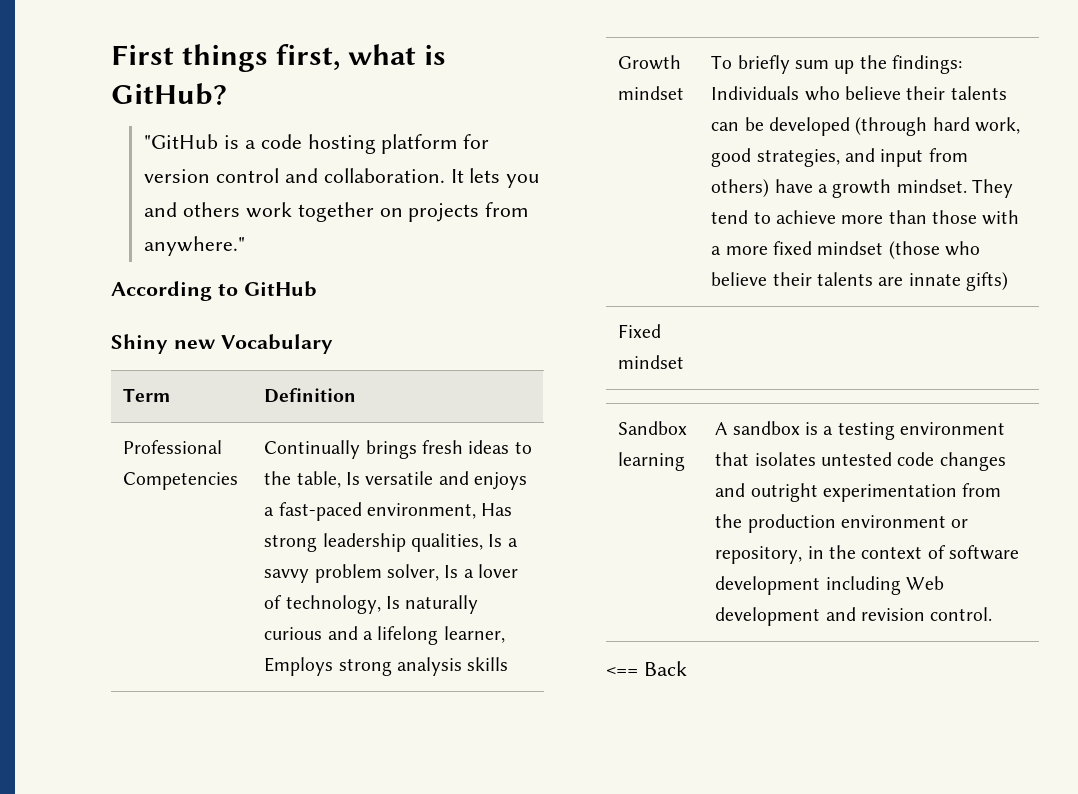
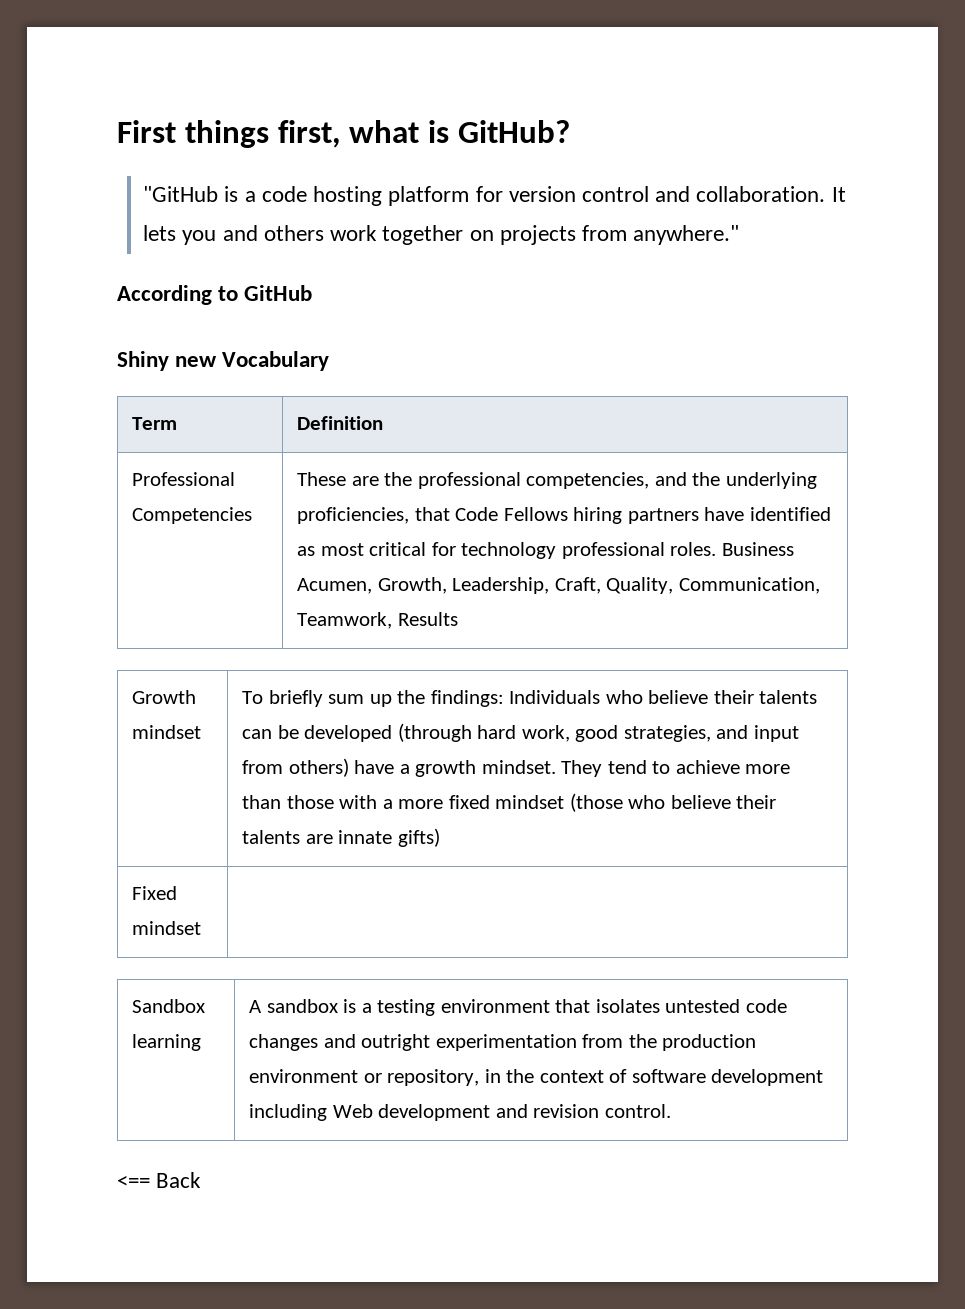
[264,440,532,459] [264,471,527,490] [264,502,513,521] [264,533,518,552] [264,564,518,583] [264,595,479,614] [264,626,505,645] [264,657,509,676] Continually brings fresh ideas to the table, Is versatile and enjoys a fast-paced environment, Has strong leadership qualities, Is a savvy problem solver, Is a lover of technology, Is naturally curious and a lifelong learner, Employs strong analysis skills -> [297,472,817,489] [297,507,831,524] [297,542,794,559] [297,577,820,594] [297,612,458,629] These are the professional competencies, and the underlying proficiencies, that Code Fellows hiring partners have identified as most critical for technology professional roles. Business Acumen, Growth, Leadership, Craft, Quality, Communication, Teamwork, Results

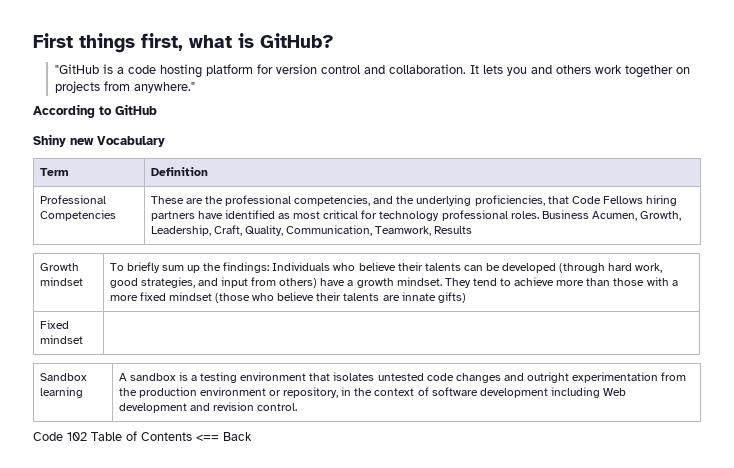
(671, 1111) none -> [33,431,192,441] Code 102 Table of Contents

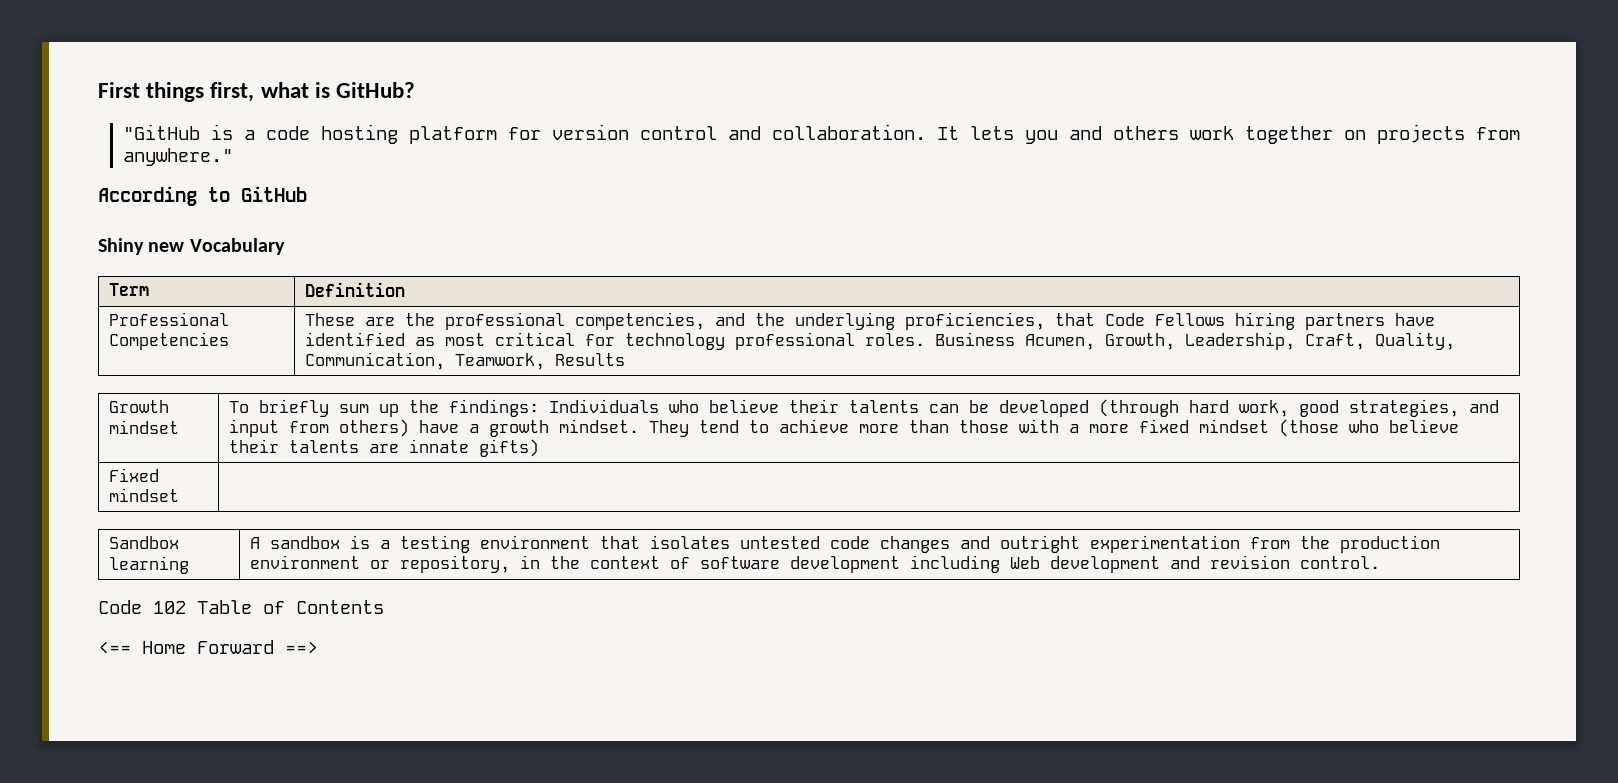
[196,432,252,441] <== Back -> [98,640,318,654] // <== Home Forward ==>

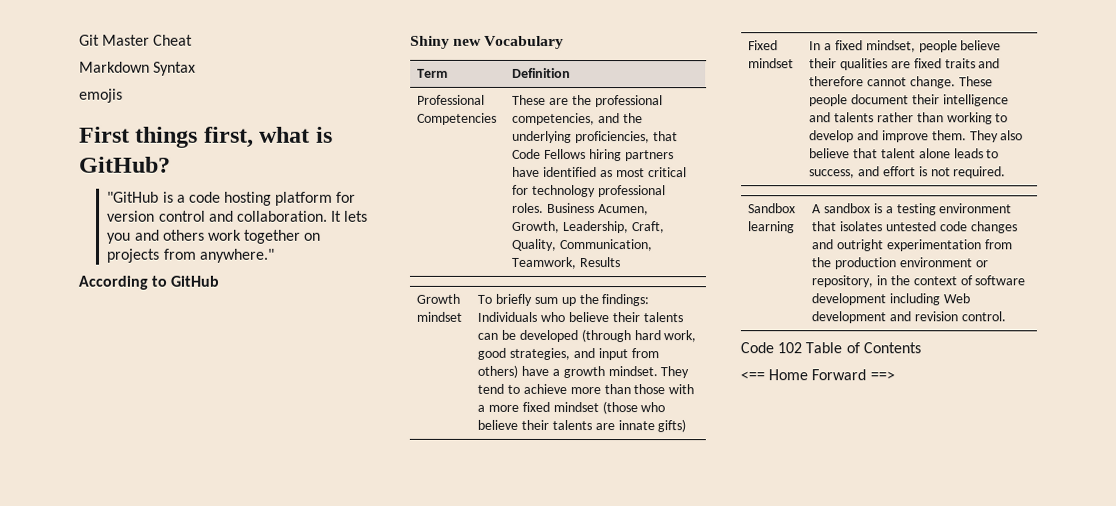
(98, 90) none -> [79,34,194,46] [79,61,197,76] [79,88,123,103] Git Master Cheat // Markdown Syntax // emojis //
(179, 495) none -> [809,40,1002,53] [809,58,1001,71] [809,76,993,89] [809,94,1009,107] [809,112,1009,125] [809,130,1024,143] [809,148,1000,159] [809,166,1007,179] In a fixed mindset, people believe their qualities are fixed traits and therefore cannot change. These people document their intelligence and talents rather than working to develop and improve them. They also believe that talent alone leads to success, and effort is not required.

